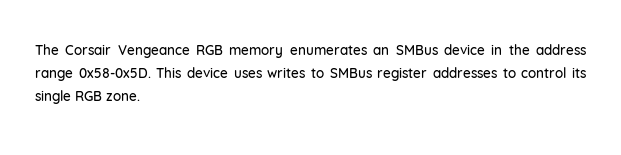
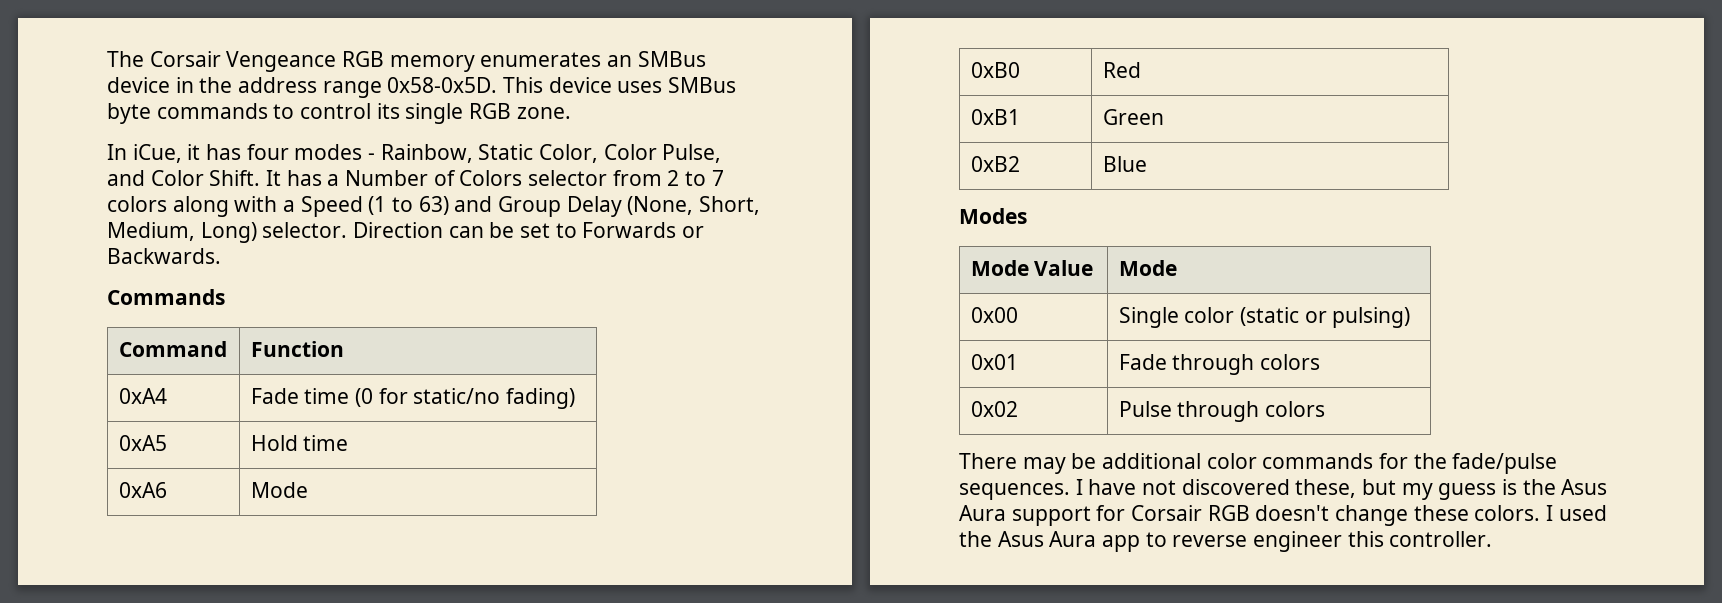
[267,67,497,81] writes to SMBus register addresses -> [668,77,737,93] [107,103,268,124] SMBus byte commands
(140, 97) none -> [107,144,722,163] [107,170,724,186] [107,196,761,217] [107,222,705,243] [107,248,221,264] [107,289,225,305] [118,341,227,357] [250,341,344,357] [118,388,167,404] [250,388,576,409] [118,435,167,451] [250,435,349,451] [118,482,167,498] [250,482,308,498] [970,62,1020,78] [1102,62,1141,78] [970,109,1020,125] [1102,109,1164,125] [970,156,1020,172] [1102,156,1147,172] [959,208,1027,224] [970,260,1094,276] [1118,260,1177,276] [970,307,1018,323] [1118,307,1411,328] [970,354,1018,370] [1118,354,1321,375] [970,401,1018,417] [1118,401,1326,422] [959,453,1558,474] [959,479,1608,500] [959,505,1607,526] [959,531,1493,552] // In iCue, it has four modes - Rainbow, Static Color, Color Pulse, and Color Shift. It has a Number of Colors selector from 2 to 7 colors along with a Speed (1 to 63) and Group Delay (None, Short, Medium, Long) selector. Direction can be set to Forwards or Backwards. // Commands // Command | Function // 0xA4 | Fade time (0 for static/no fading) // 0xA5 | Hold time // 0xA6 | Mode // 0xB0 | Red // 0xB1 | Green // 0xB2 | Blue // Modes // Mode Value | Mode // 0x00 | Single color (static or pulsing) // 0x01 | Fade through colors // 0x02 | Pulse through colors // There may be additional color commands for the fade/pulse sequences. I have not discovered these, but my guess is the Asus Aura support for Corsair RGB doesn't change these colors. I used the Asus Aura app to reverse engineer this controller.

